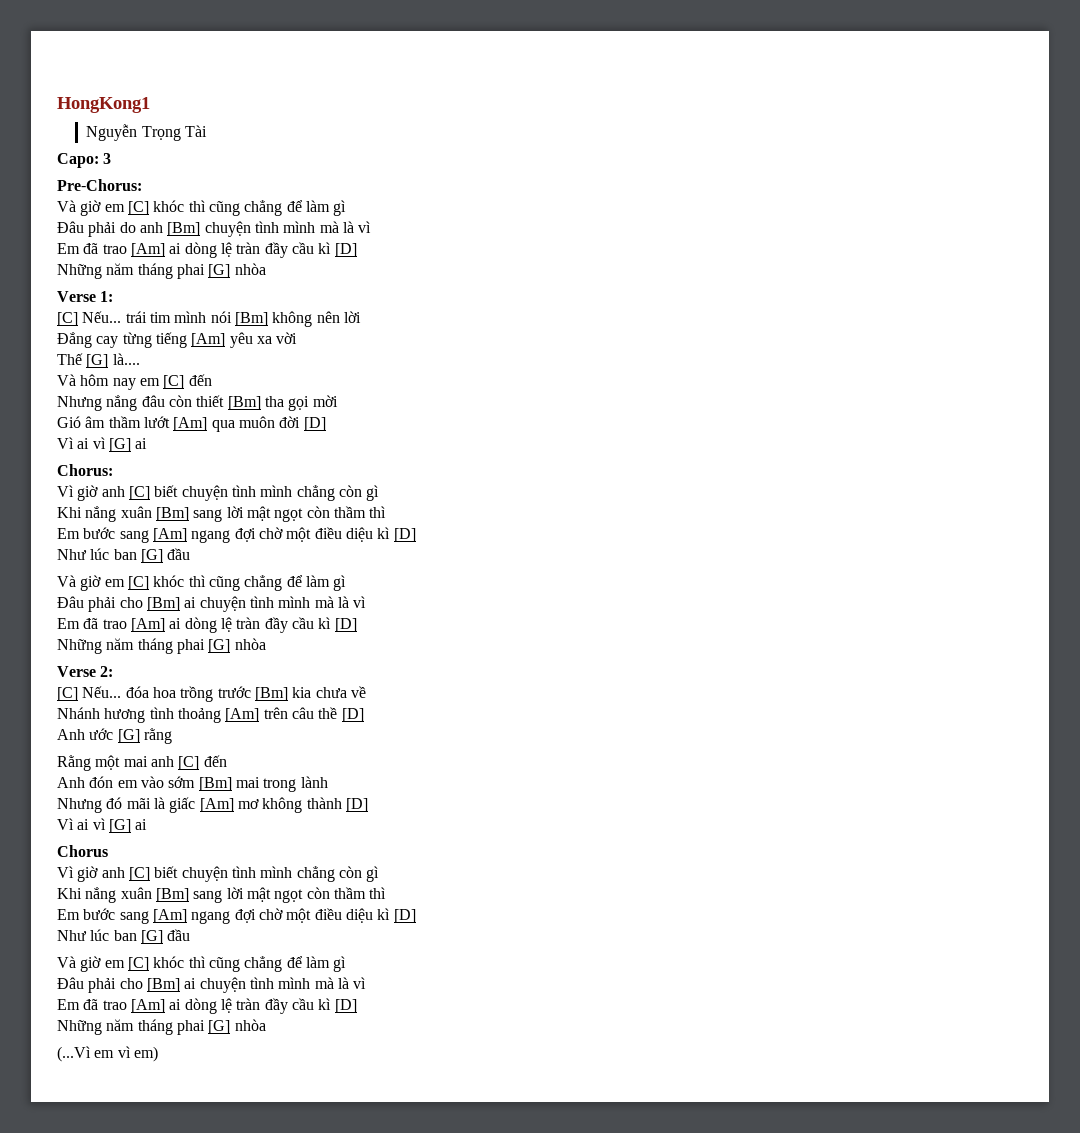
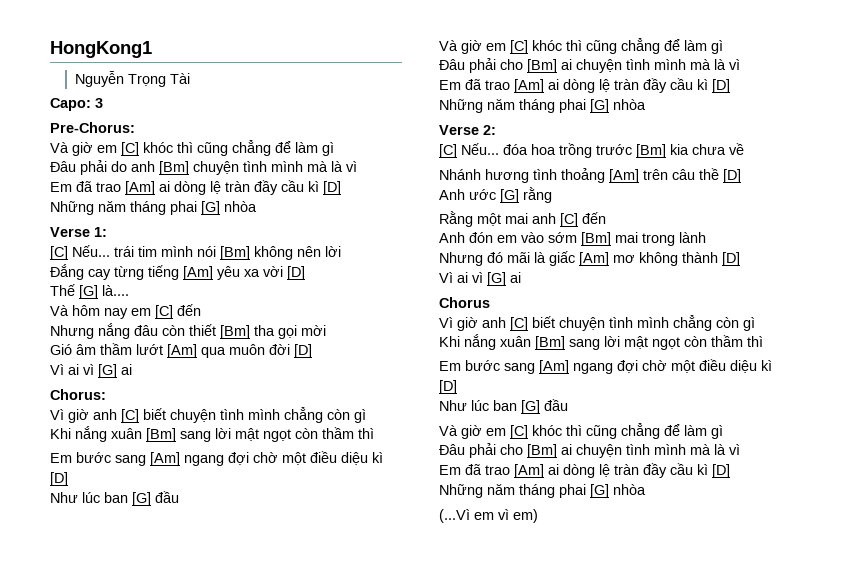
(298, 338) none -> [287,266,305,280] [D]

